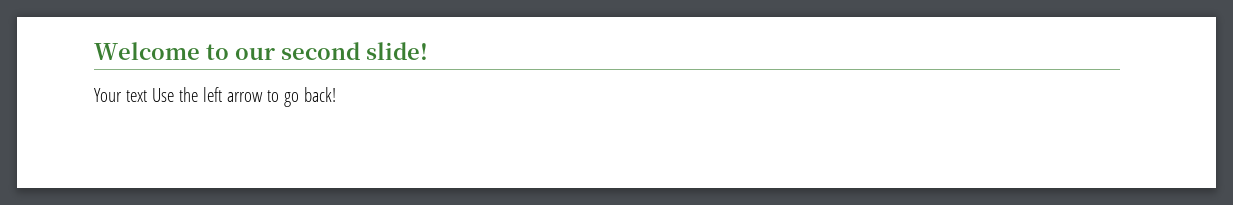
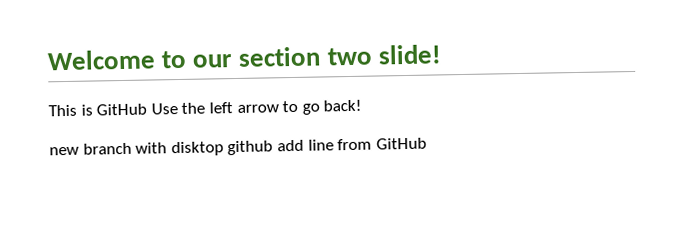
[281,42,360,60] second -> [238,46,373,67] section two
[94,88,147,102] Your text -> [48,103,148,117] This is GitHub
(336, 94) none -> [49,137,427,157] // new branch with disktop github add line from GitHub

